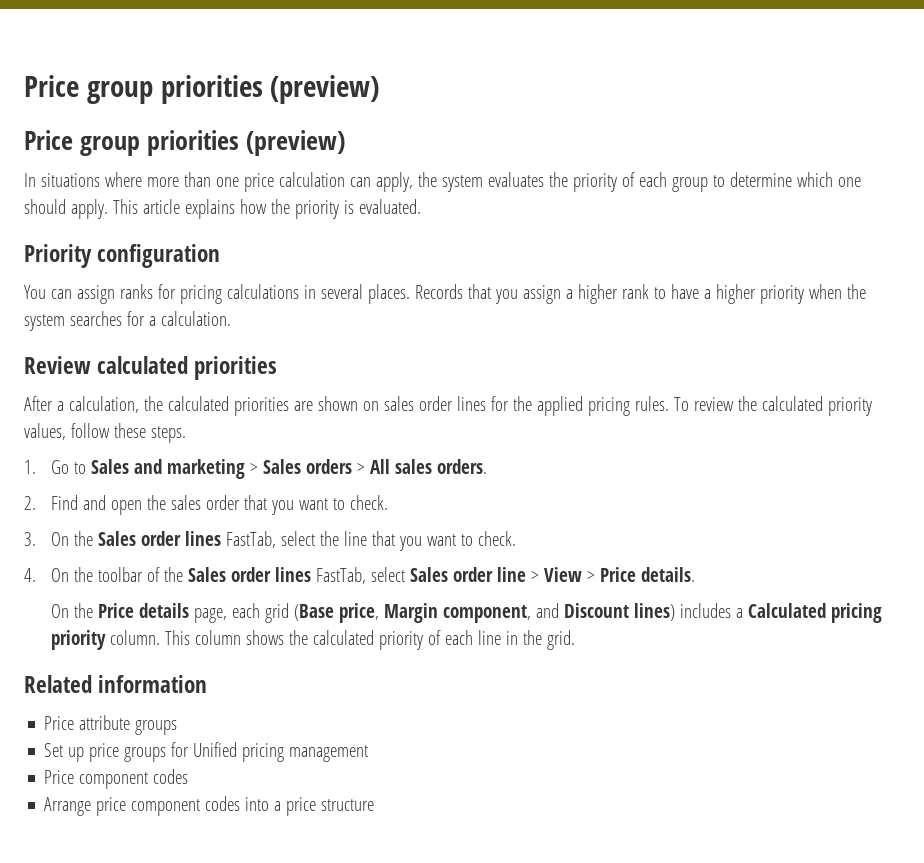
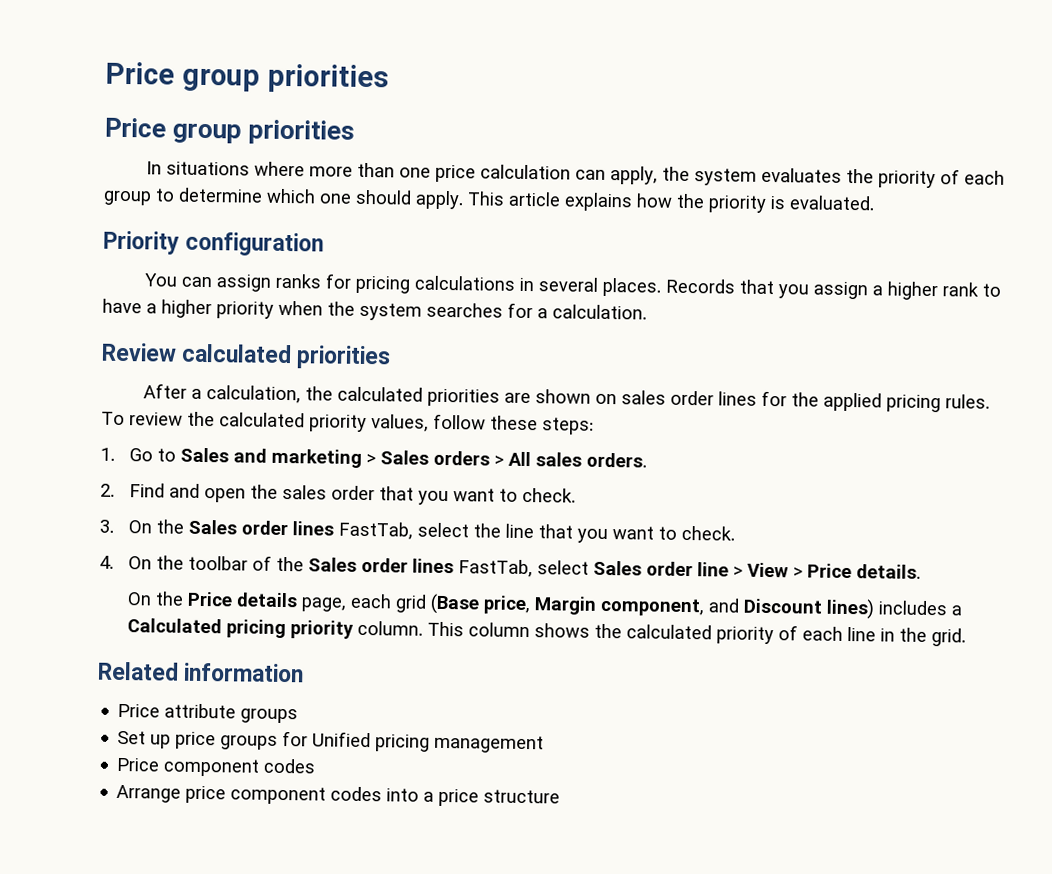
[24,75,380,104] [24,130,346,156] Price group priorities (preview) // Price group priorities (preview) -> [105,61,389,94] [104,117,356,145] Price group priorities // Price group priorities
[150,426,186,443] steps. -> [542,417,594,435] steps:

